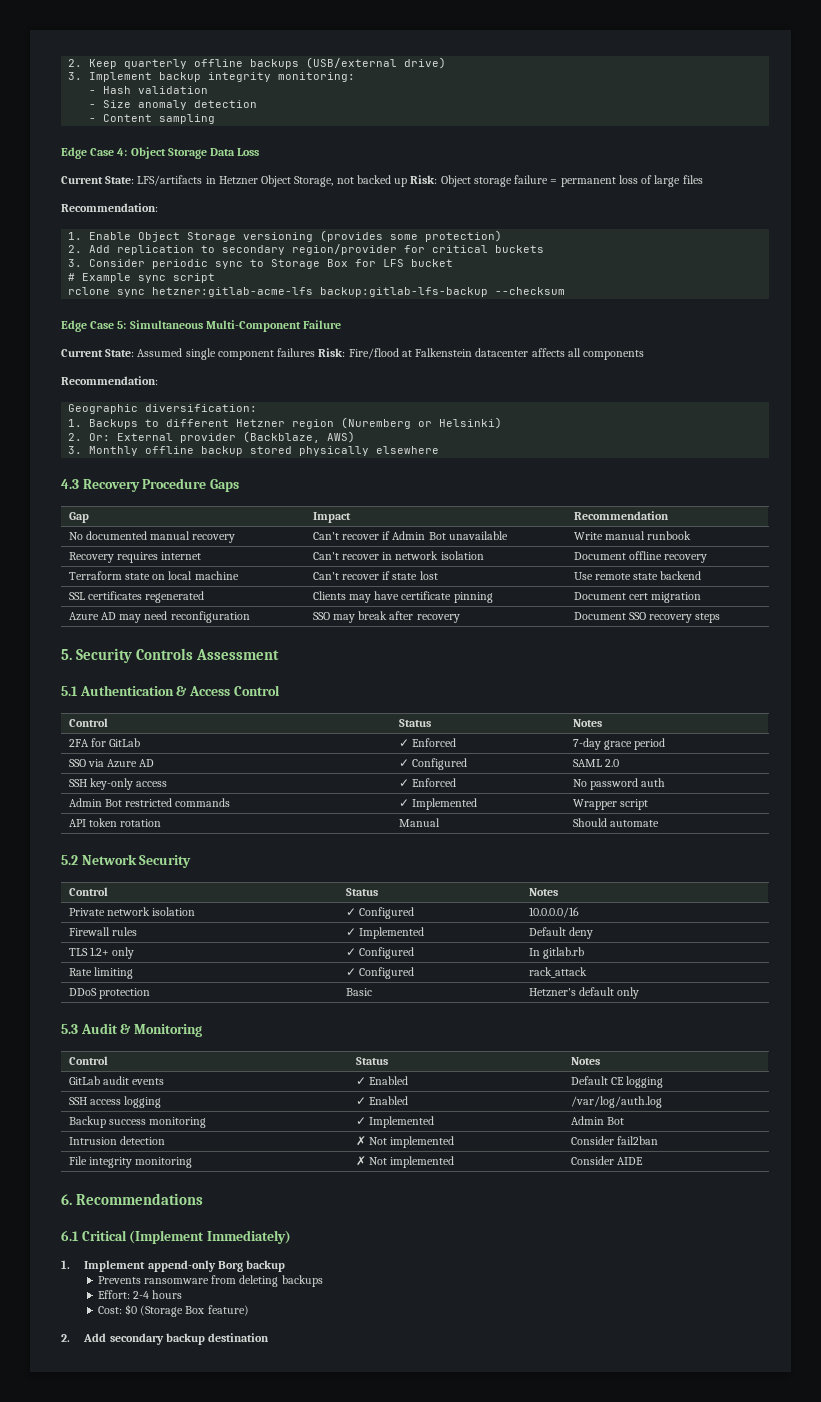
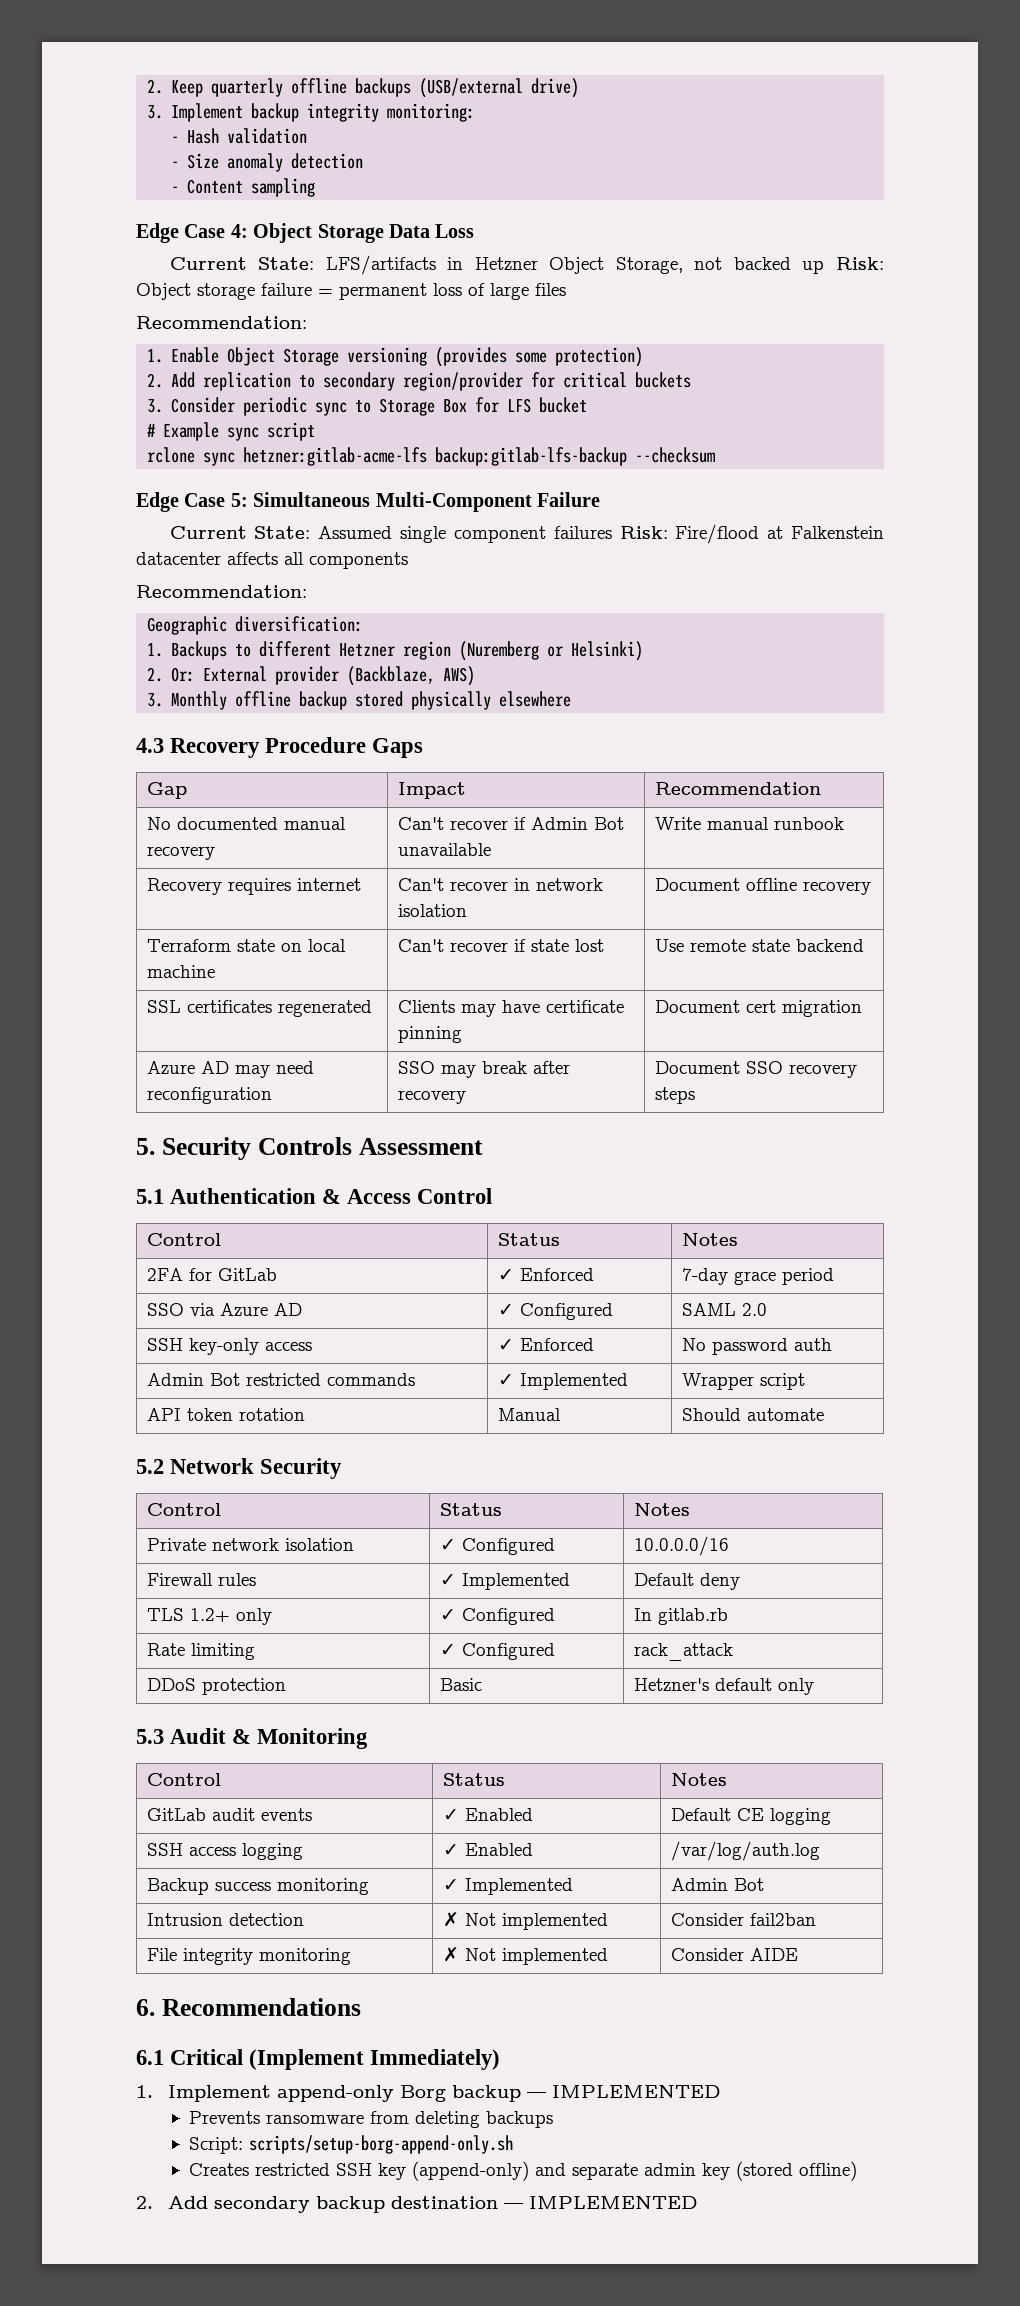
(286, 1266) none -> [527,2085,722,2098] — IMPLEMENTED
[97,1290,183,1299] [97,1304,249,1317] Effort: 2-4 hours // Cost: $0 (Storage Box feature) -> [189,2135,514,2154] [189,2161,858,2181] Script: scripts/setup-borg-append-only.sh // Creates restricted SSH key (append-only) and separate admin key (stored offline)
(270, 1337) none -> [504,2196,699,2209] — IMPLEMENTED

